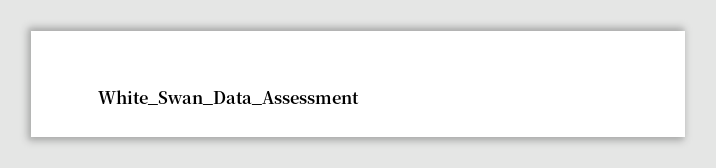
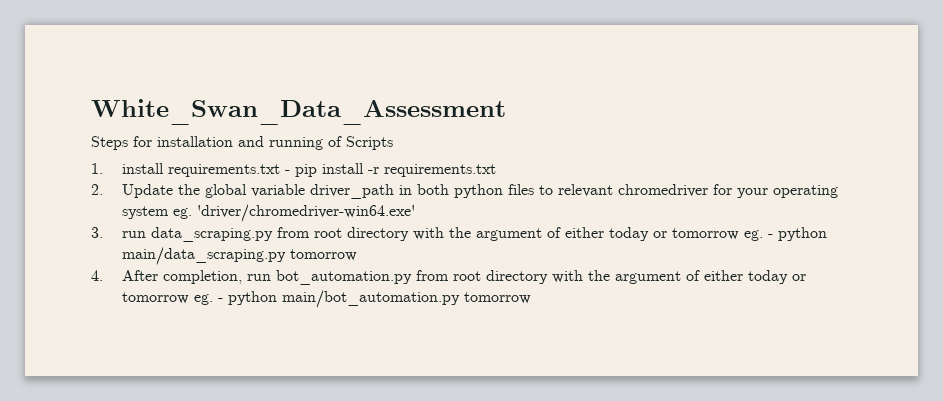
(359, 97) none -> [91,136,393,150] [91,163,496,177] [91,184,838,199] [121,204,415,222] [91,227,827,242] [121,247,357,265] [91,270,806,285] [121,290,531,308] // Steps for installation and running of Scripts // 1. install requirements.txt - pip install -r requirements.txt // 2. Update the global variable driver_path in both python files to relevant chromedriver for your operating system eg. 'driver/chromedriver-win64.exe' // 3. run data_scraping.py from root directory with the argument of either today or tomorrow eg. - python main/data_scraping.py tomorrow // 4. After completion, run bot_automation.py from root directory with the argument of either today or tomorrow eg. - python main/bot_automation.py tomorrow

